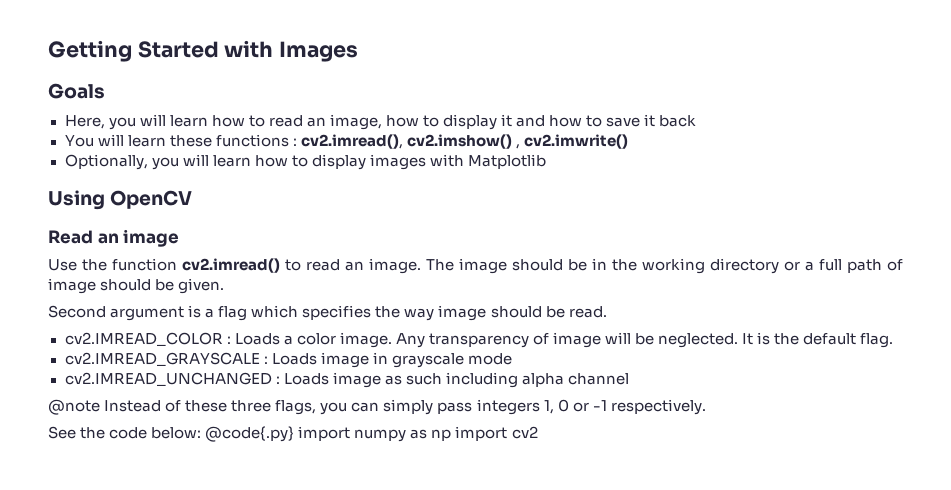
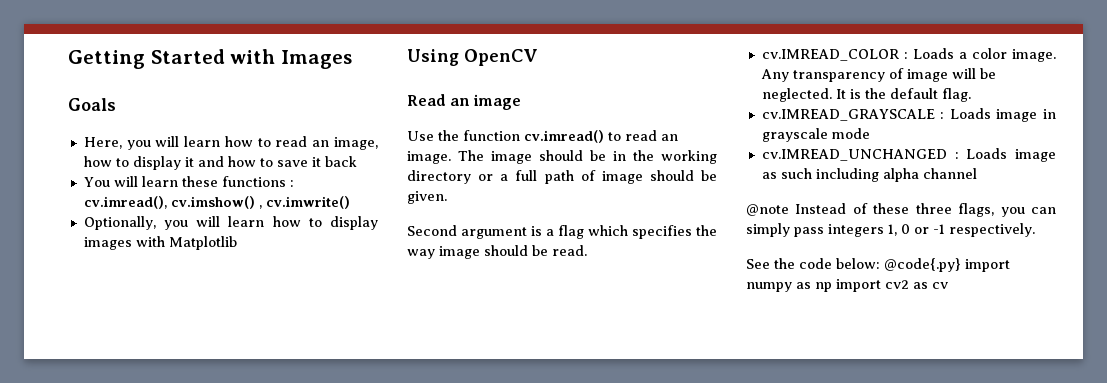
[300,134,628,149] cv2.imread(), cv2.imshow() , cv2.imwrite() -> [83,196,350,209] cv.imread(), cv.imshow() , cv.imwrite()
[182,258,280,273] cv2.imread() -> [524,130,604,143] cv.imread()
[64,332,223,346] cv2.IMREAD_COLOR -> [761,49,899,61] cv.IMREAD_COLOR
[64,352,260,366] cv2.IMREAD_GRAYSCALE -> [761,109,935,121] cv.IMREAD_GRAYSCALE
[64,372,272,386] cv2.IMREAD_UNCHANGED -> [761,149,947,161] cv.IMREAD_UNCHANGED
(538, 432) none -> [913,282,948,289] as cv

